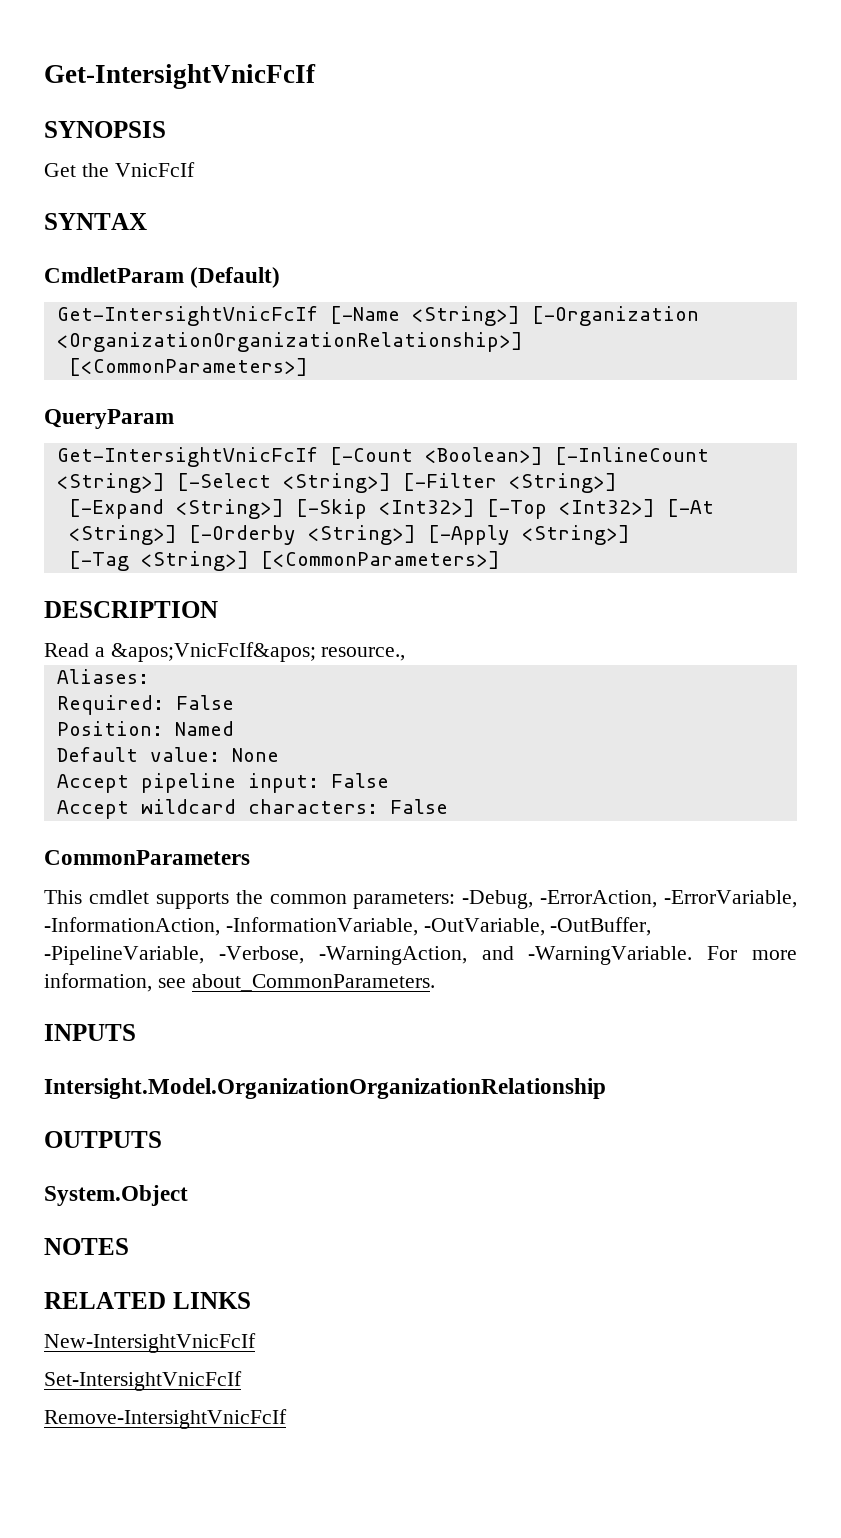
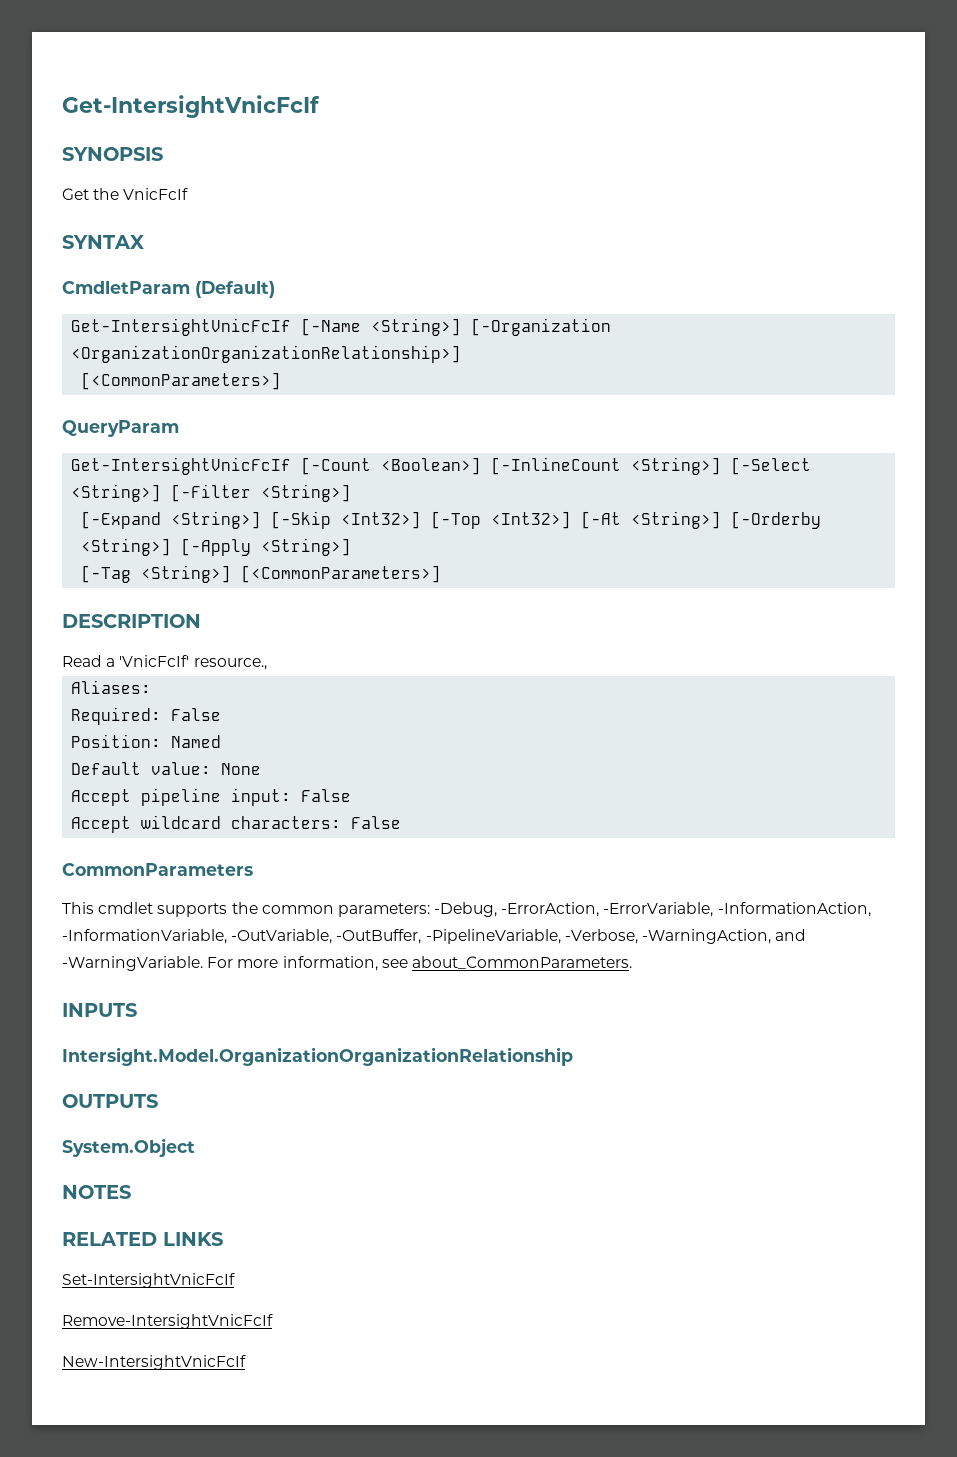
[110,642,316,662] &apos;VnicFcIf&apos; -> [119,655,190,667] 'VnicFcIf'
[44,1333,256,1353] // New-IntersightVnicFcIf -> (223, 1239) none
(287, 1419) none -> [62,1355,246,1370] // New-IntersightVnicFcIf

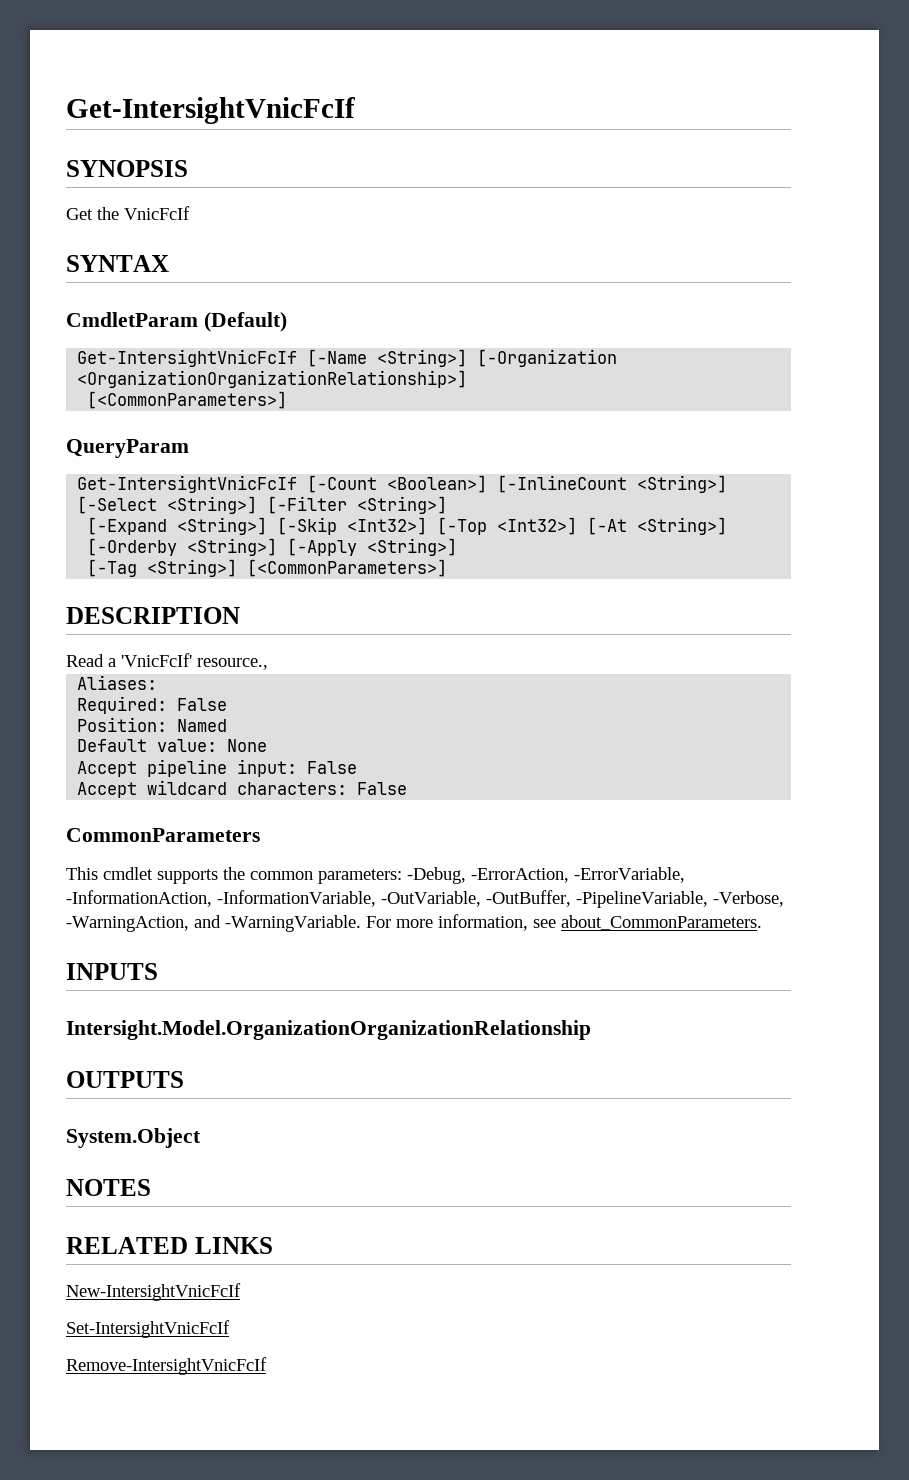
(223, 1239) none -> [66,1283,241,1301] // New-IntersightVnicFcIf
[62,1355,246,1370] // New-IntersightVnicFcIf -> (267, 1366) none

